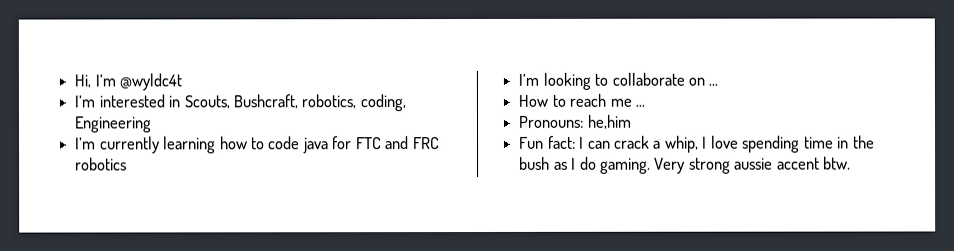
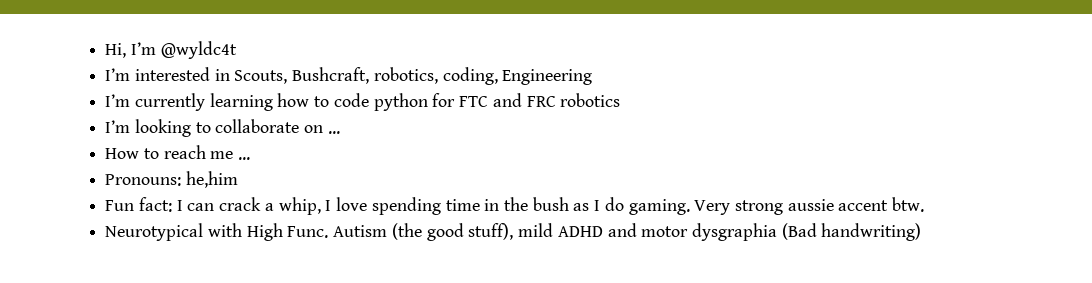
[302,137,329,154] java -> [373,93,428,111] python
(852, 163) none -> [105,223,922,241] // Neurotypical with High Func. Autism (the good stuff), mild ADHD and motor dysgraphia (Bad handwriting)

